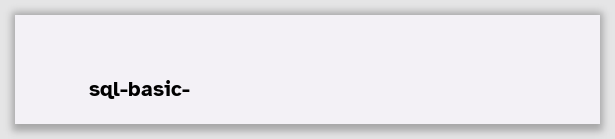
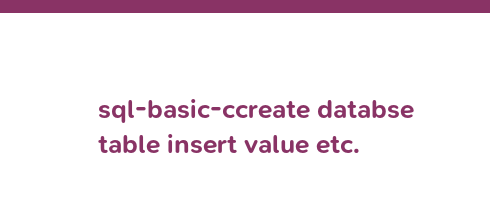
[89,80,190,99] sql-basic- -> [98,99,415,123] [98,134,361,154] sql-basic-ccreate databse table insert value etc.

